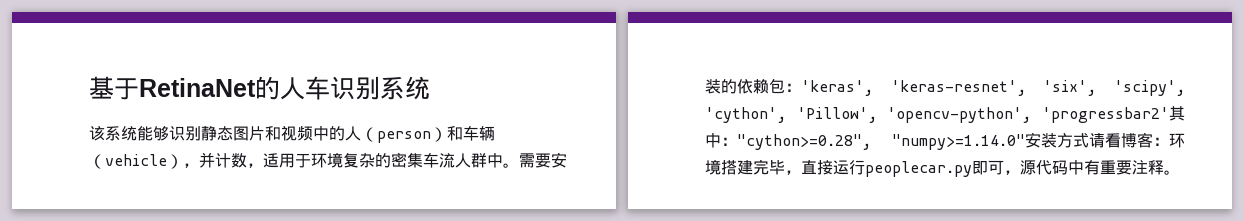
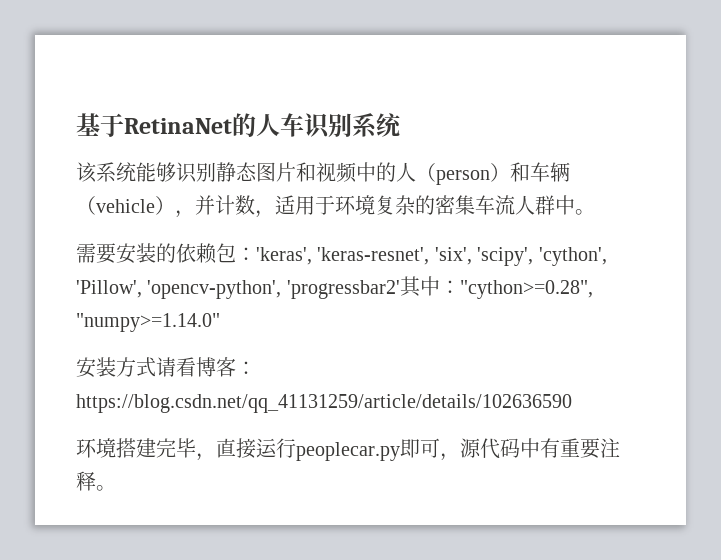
(519, 165) none -> (595, 212) //
(1025, 142) none -> (220, 322) //
(1169, 141) none -> [76,394,572,413] https://blog.csdn.net/qq_41131259/article/details/102636590 //

